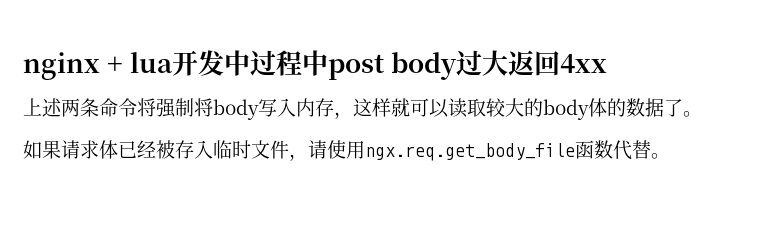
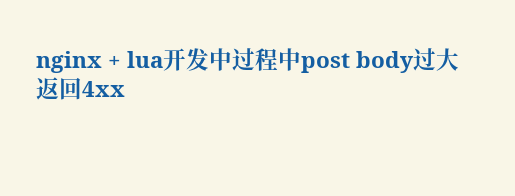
[23,98,702,120] [23,140,670,161] // 上述两条命令将强制将body写入内存，这样就可以读取较大的body体的数据了。 // 如果请求体已经被存入临时文件，请使用ngx.req.get_body_file函数代替。 -> (125, 89) none

